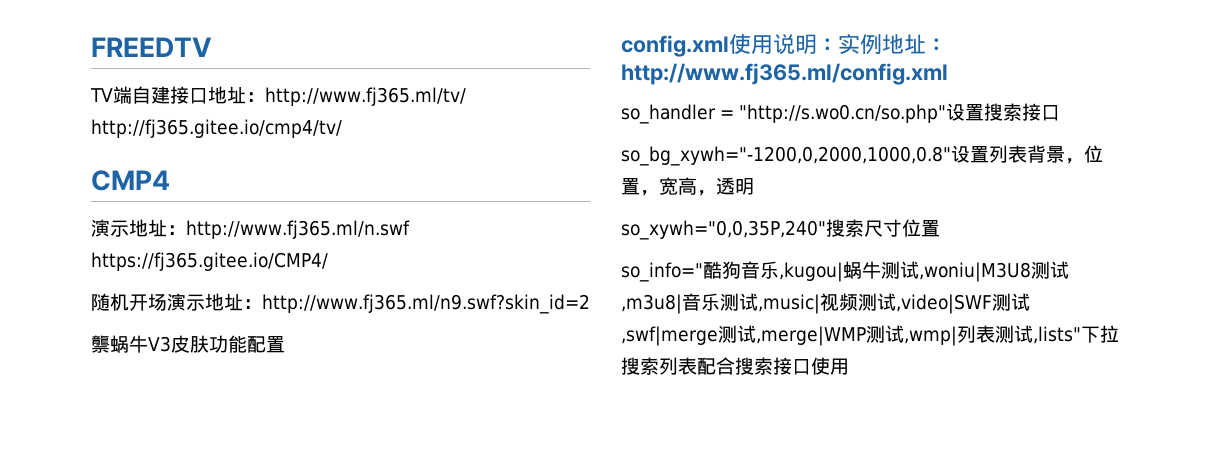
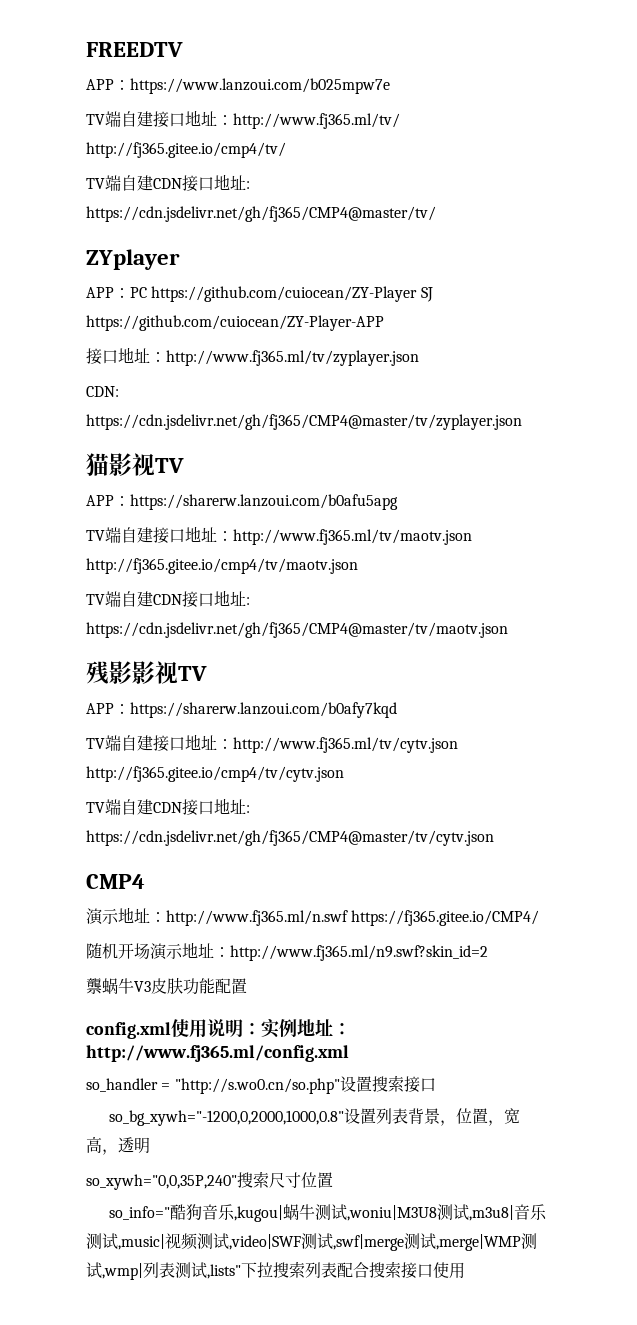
(212, 47) none -> [86,78,390,94] // APP：https://www.lanzoui.com/b025mpw7e
(342, 128) none -> [86,174,250,192] [86,206,436,222] [86,249,180,270] [86,286,433,302] [86,315,384,331] [86,347,419,366] [86,386,119,397] [86,414,522,430] [86,453,184,476] [86,494,398,510] [86,526,472,545] [86,558,358,574] [86,590,250,608] [86,622,508,638] [86,661,207,685] [86,702,397,718] [86,734,458,753] [86,766,344,782] [86,798,250,816] [86,830,494,846] // TV端自建CDN接口地址: https://cdn.jsdelivr.net/gh/fj365/CMP4@master/tv/ // ZYplayer // APP：PC https://github.com/cuiocean/ZY-Player SJ https://github.com/cuiocean/ZY-Player-APP // 接口地址：http://www.fj365.ml/tv/zyplayer.json // CDN: https://cdn.jsdelivr.net/gh/fj365/CMP4@master/tv/zyplayer.json // 猫影视TV // APP：https://sharerw.lanzoui.com/b0afu5apg // TV端自建接口地址：http://www.fj365.ml/tv/maotv.json http://fj365.gitee.io/cmp4/tv/maotv.json // TV端自建CDN接口地址: https://cdn.jsdelivr.net/gh/fj365/CMP4@master/tv/maotv.json // 残影影视TV // APP：https://sharerw.lanzoui.com/b0afy7kqd // TV端自建接口地址：http://www.fj365.ml/tv/cytv.json http://fj365.gitee.io/cmp4/tv/cytv.json // TV端自建CDN接口地址: https://cdn.jsdelivr.net/gh/fj365/CMP4@master/tv/cytv.json

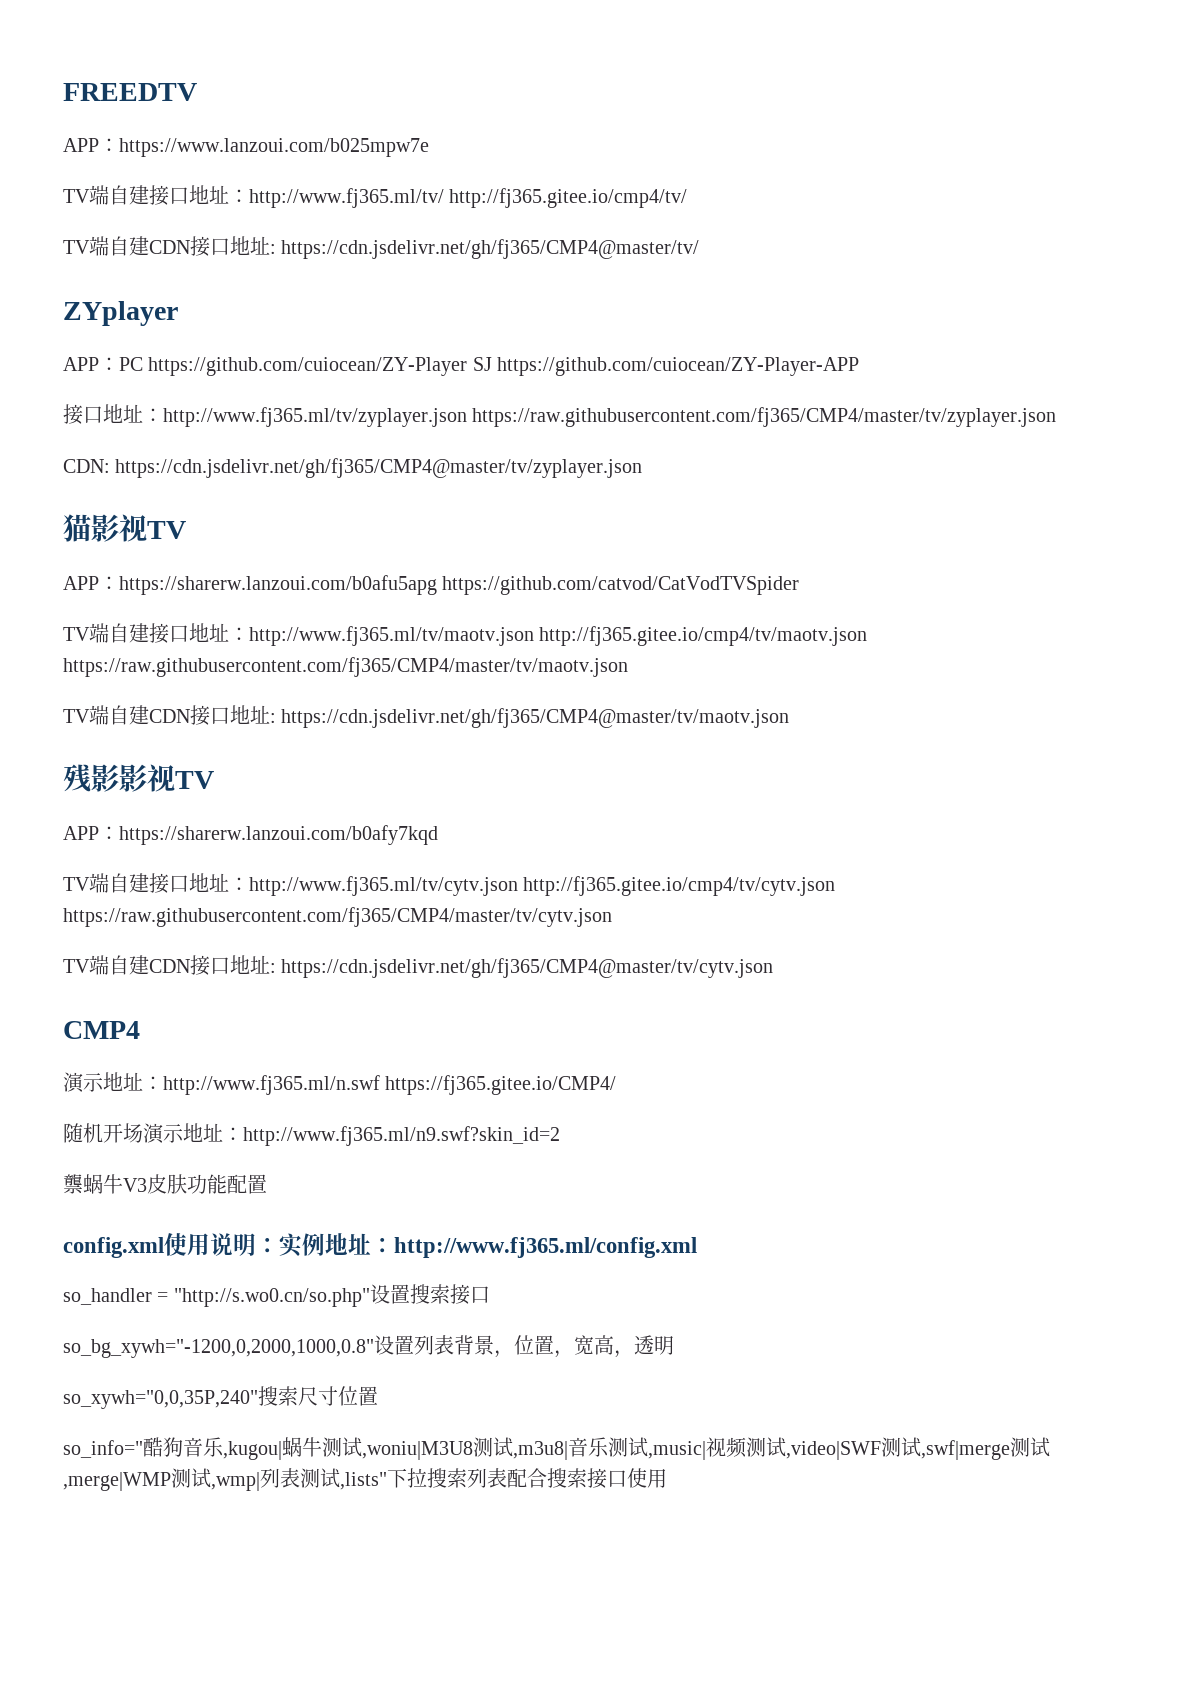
(419, 358) none -> [472,407,1057,427] https://raw.githubusercontent.com/fj365/CMP4/master/tv/zyplayer.json
(398, 502) none -> [442,576,800,595] https://github.com/catvod/CatVodTVSpider
(358, 566) none -> [63,657,628,677] https://raw.githubusercontent.com/fj365/CMP4/master/tv/maotv.json
(344, 774) none -> [63,907,612,927] https://raw.githubusercontent.com/fj365/CMP4/master/tv/cytv.json

